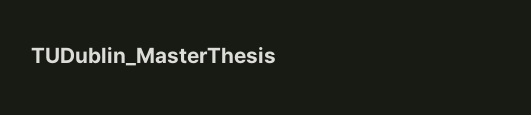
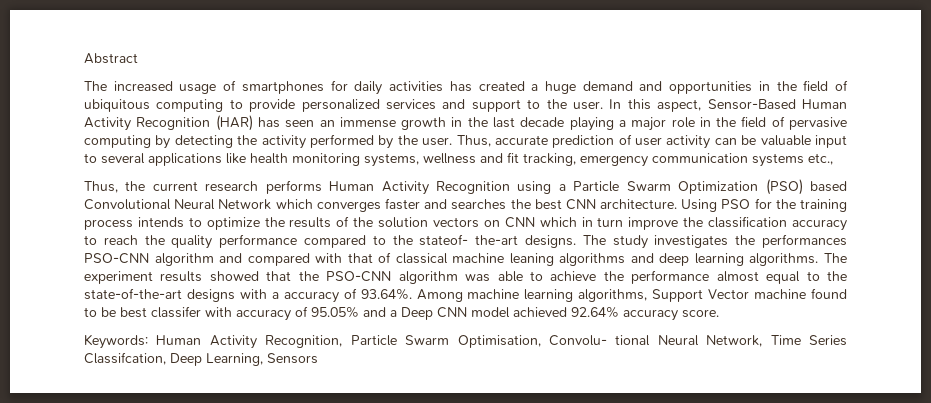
[31,46,276,66] TUDublin_MasterThesis -> [84,53,138,64] [84,80,848,95] [84,99,847,112] [84,115,847,131] [84,134,848,149] [84,152,833,167] [84,179,848,195] [84,198,847,212] [84,216,848,231] [84,234,847,249] [84,252,847,266] [84,270,847,284] [84,288,848,303] [84,306,719,321] [84,334,847,349] [84,352,318,366] Abstract // The increased usage of smartphones for daily activities has created a huge demand and opportunities in the field of ubiquitous computing to provide personalized services and support to the user. In this aspect, Sensor-Based Human Activity Recognition (HAR) has seen an immense growth in the last decade playing a major role in the field of pervasive computing by detecting the activity performed by the user. Thus, accurate prediction of user activity can be valuable input to several applications like health monitoring systems, wellness and fit tracking, emergency communication systems etc., // Thus, the current research performs Human Activity Recognition using a Particle Swarm Optimization (PSO) based Convolutional Neural Network which converges faster and searches the best CNN architecture. Using PSO for the training process intends to optimize the results of the solution vectors on CNN which in turn improve the classification accuracy to reach the quality performance compared to the stateof- the-art designs. The study investigates the performances PSO-CNN algorithm and compared with that of classical machine leaning algorithms and deep learning algorithms. The experiment results showed that the PSO-CNN algorithm was able to achieve the performance almost equal to the state-of-the-art designs with a accuracy of 93.64%. Among machine learning algorithms, Support Vector machine found to be best classifer with accuracy of 95.05% and a Deep CNN model achieved 92.64% accuracy score. // Keywords: Human Activity Recognition, Particle Swarm Optimisation, Convolu- tional Neural Network, Time Series Classifcation, Deep Learning, Sensors

